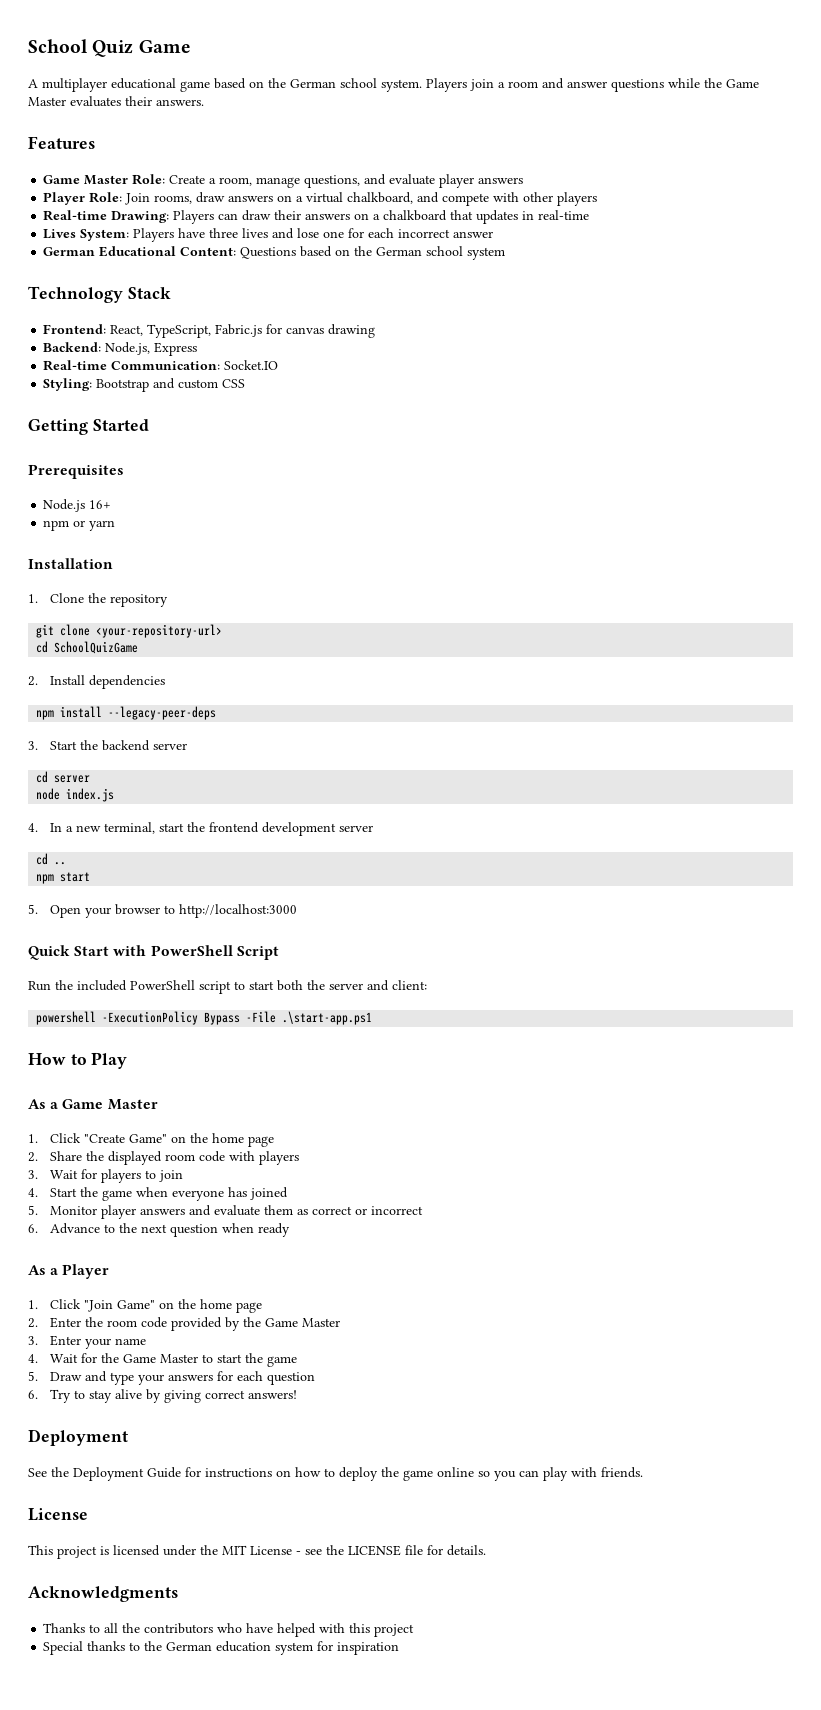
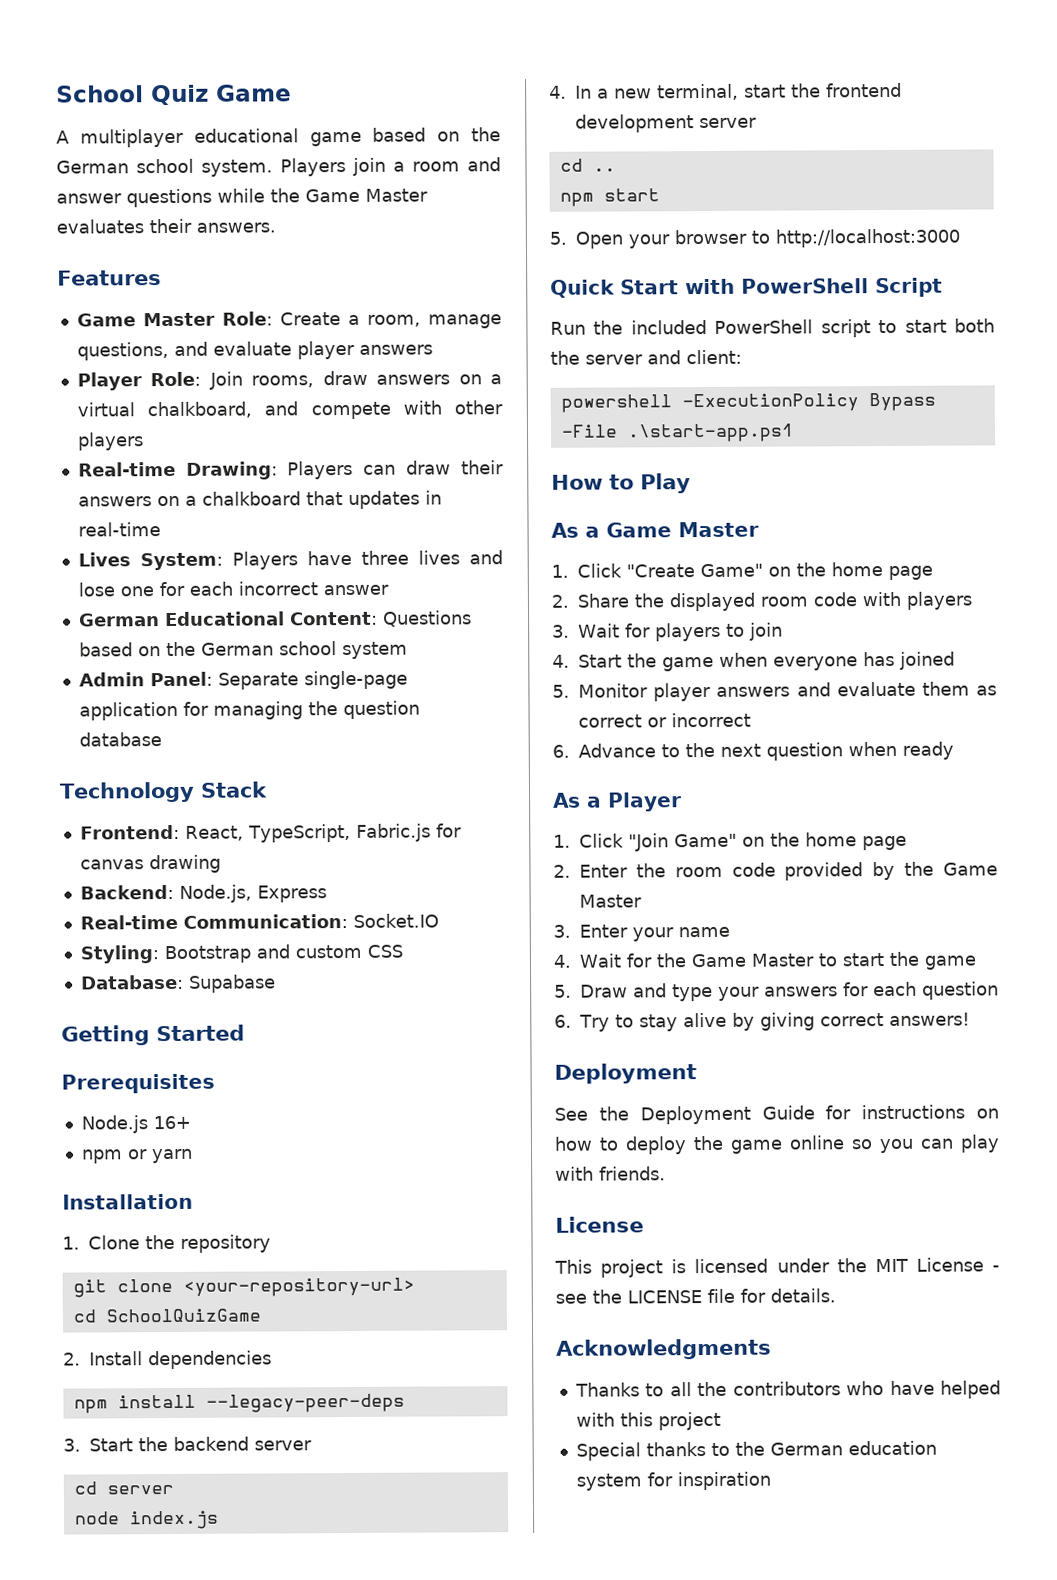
(506, 253) none -> [78,670,408,690] [78,700,420,721] [78,732,162,747] // Admin Panel: Separate single-page application for managing the question database
(246, 383) none -> [80,974,276,993] // Database: Supabase

